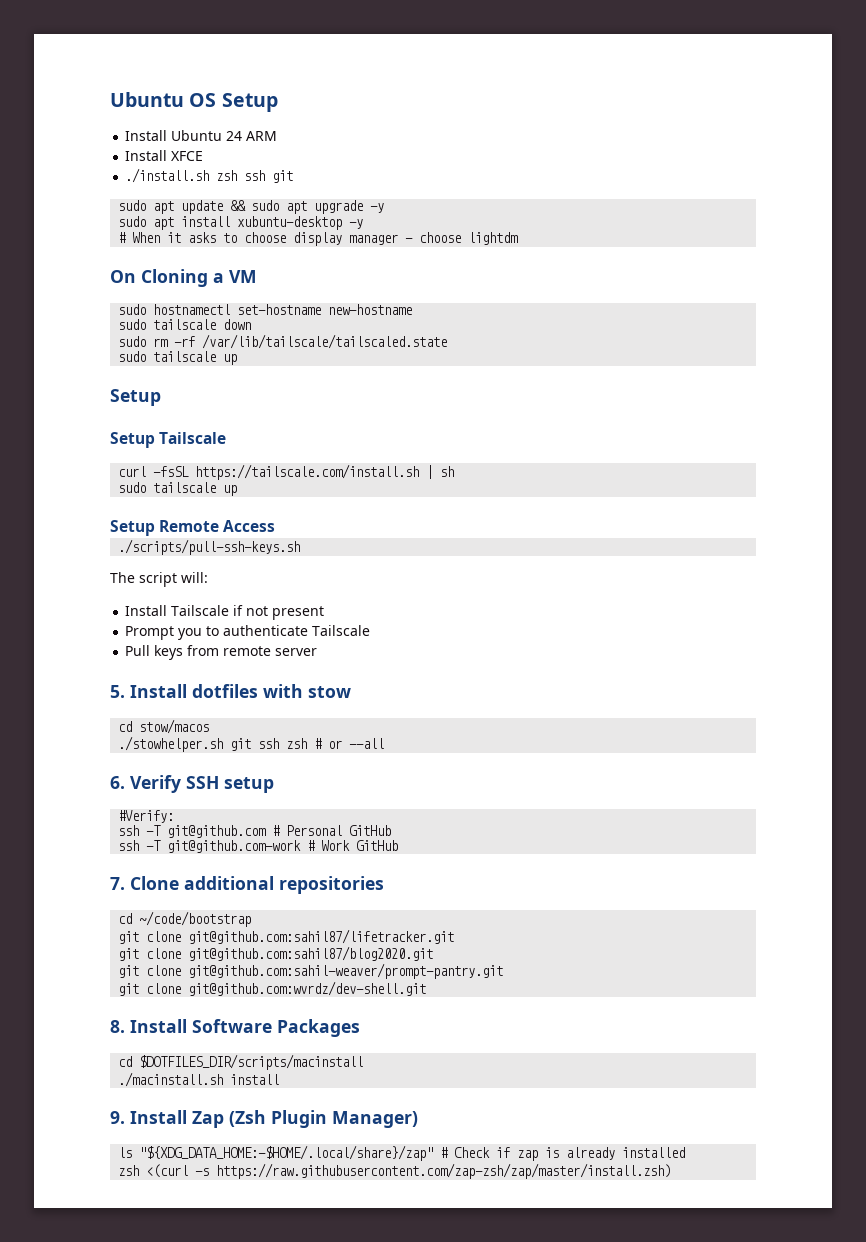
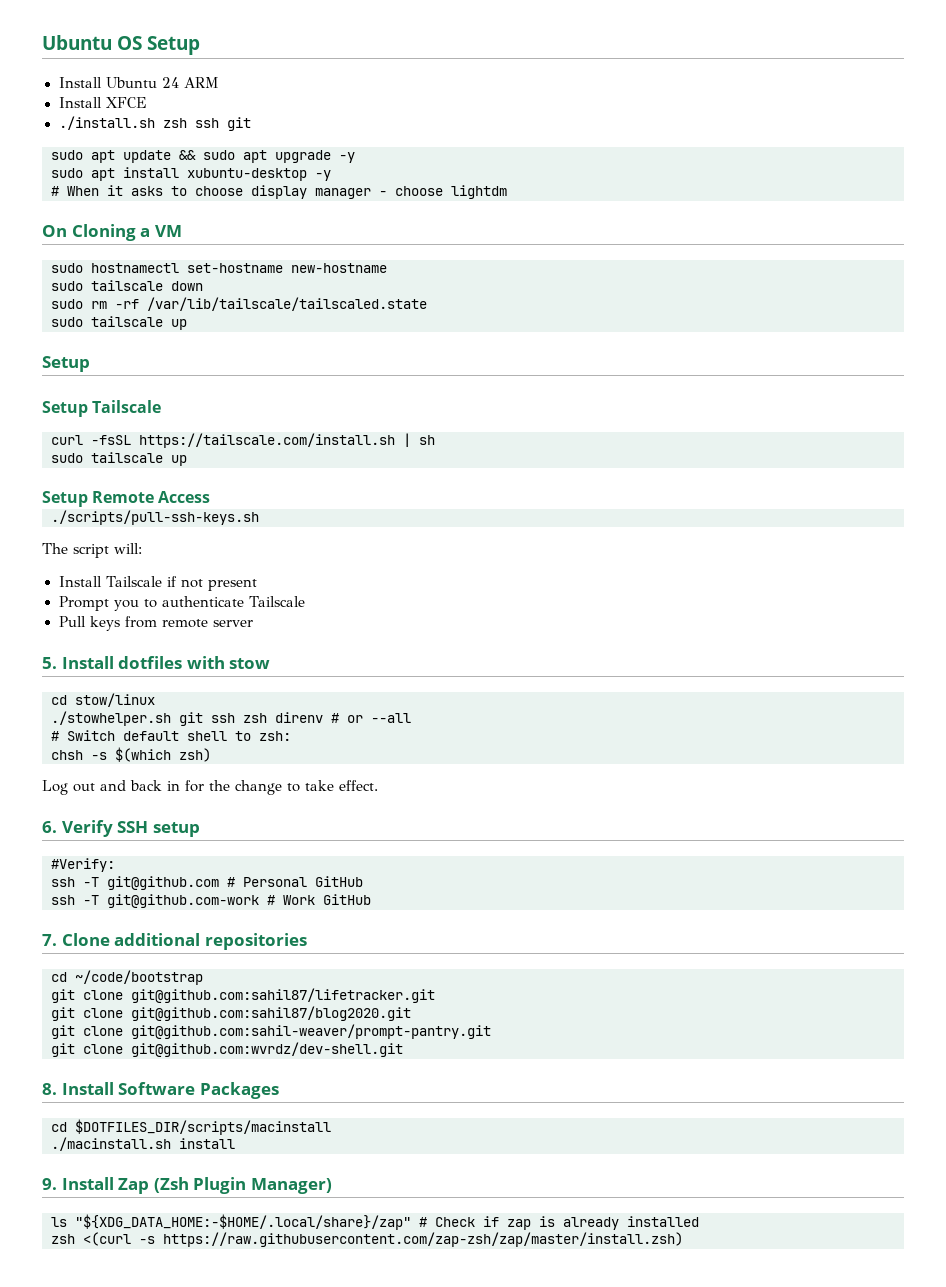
[139,719,210,734] stow/macos -> [75,693,155,707] stow/linux
(308, 743) none -> [275,712,323,723] direnv
(385, 743) none -> [51,730,291,741] [51,747,211,762] [42,780,378,795] // # Switch default shell to zsh: // chsh -s $(which zsh) // Log out and back in for the change to take effect.

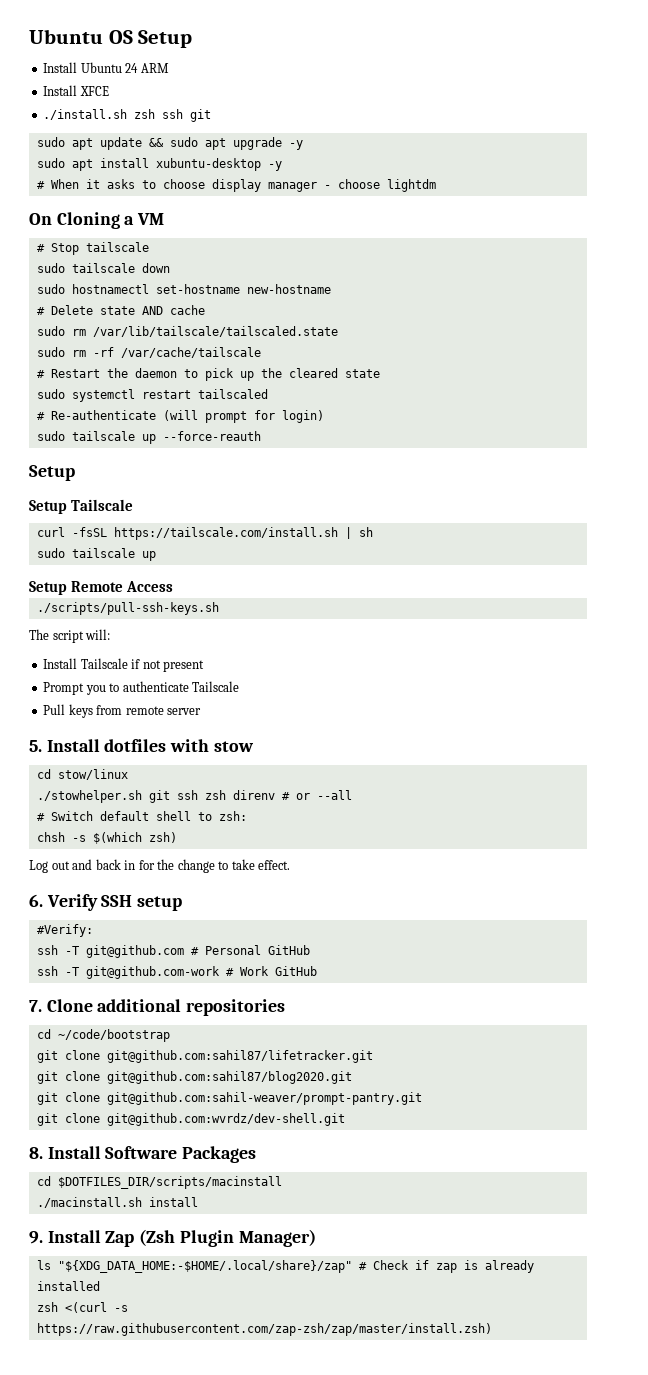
[51,263,387,273] sudo hostnamectl set-hostname new-hostname -> [36,242,149,255] # Stop tailscale
[91,297,427,311] [51,316,187,330] rm -rf /var/lib/tailscale/tailscaled.state // sudo tailscale up -> [71,284,331,294] [36,305,205,315] [36,326,338,337] [36,347,261,358] [36,368,380,381] [36,389,268,402] [36,410,324,423] [36,431,261,444] hostnamectl set-hostname new-hostname // # Delete state AND cache // sudo rm /var/lib/tailscale/tailscaled.state // sudo rm -rf /var/cache/tailscale // # Restart the daemon to pick up the cleared state // sudo systemctl restart tailscaled // # Re-authenticate (will prompt for login) // sudo tailscale up --force-reauth

